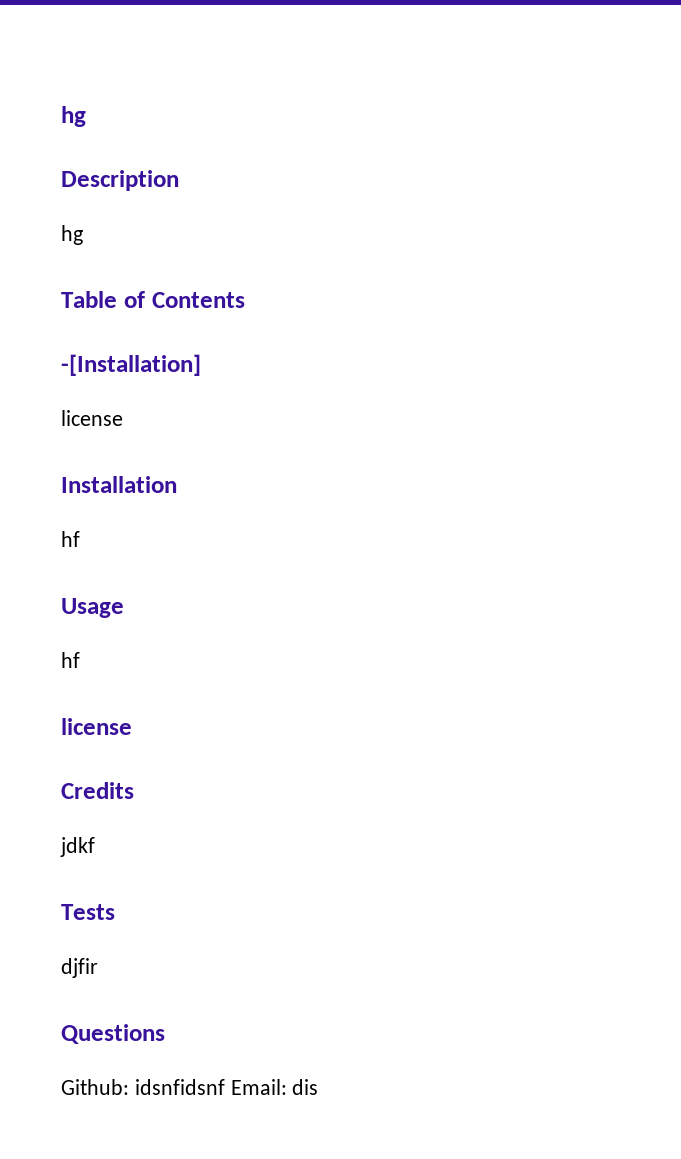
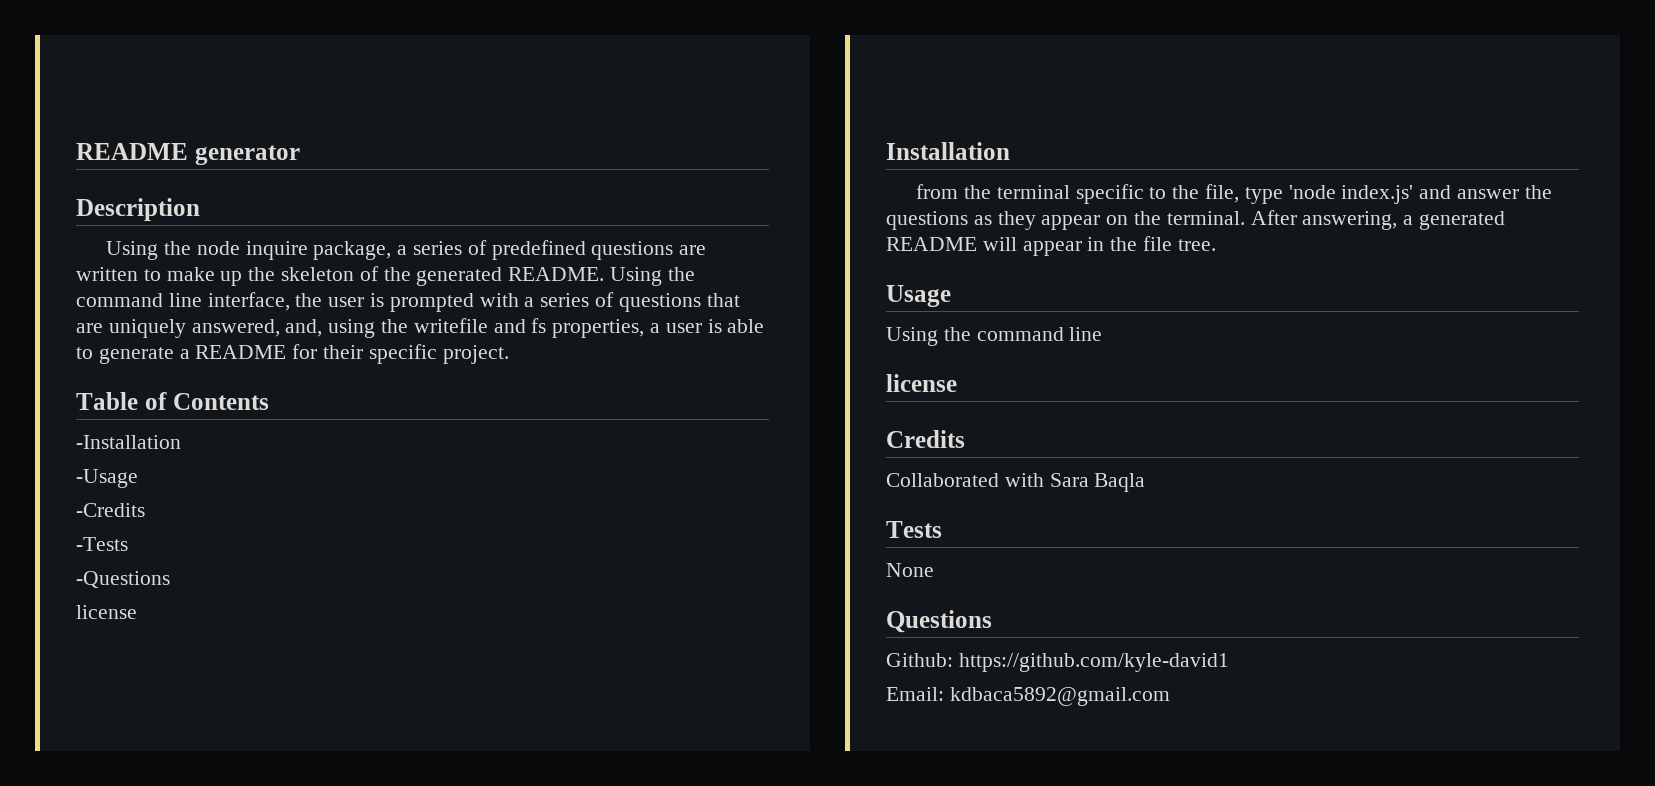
[61,106,86,127] hg -> [76,143,300,165] README generator
[61,225,83,245] [61,291,245,308] [61,354,201,376] [61,410,123,426] [61,476,177,493] [61,531,80,547] [61,598,124,618] [61,652,80,668] [61,718,132,735] [61,782,134,799] [60,837,95,857] hg // Table of Contents // -[Installation] // license // Installation // hf // Usage // hf // license // Credits // jdkf -> [106,240,707,260] [76,266,695,286] [76,292,740,312] [76,318,765,338] [76,344,509,364] [76,392,269,410] [76,435,181,449] [76,469,138,488] [76,503,145,517] [76,537,128,551] [76,571,170,588] [76,605,137,619] [886,142,1010,160] [916,184,1552,204] [886,210,1506,230] [886,236,1216,256] [886,285,951,307] [886,327,1103,346] [886,374,957,392] [886,430,965,448] [886,473,1146,492] Using the node inquire package, a series of predefined questions are written to make up the skeleton of the generated README. Using the command line interface, the user is prompted with a series of questions that are uniquely answered, and, using the writefile and fs properties, a user is able to generate a README for their specific project. // Table of Contents // -Installation // -Usage // -Credits // -Tests // -Questions // license // Installation // from the terminal specific to the file, type 'node index.js' and answer the questions as they appear on the terminal. After answering, a generated README will appear in the file tree. // Usage // Using the command line // license // Credits // Collaborated with Sara Baqla
[61,958,98,978] // djfir -> [886,563,934,577] // None
[134,1079,319,1095] idsnfidsnf Email: dis -> [958,653,1229,672] [886,687,1170,706] https://github.com/kyle-david1 // Email: kdbaca5892@gmail.com

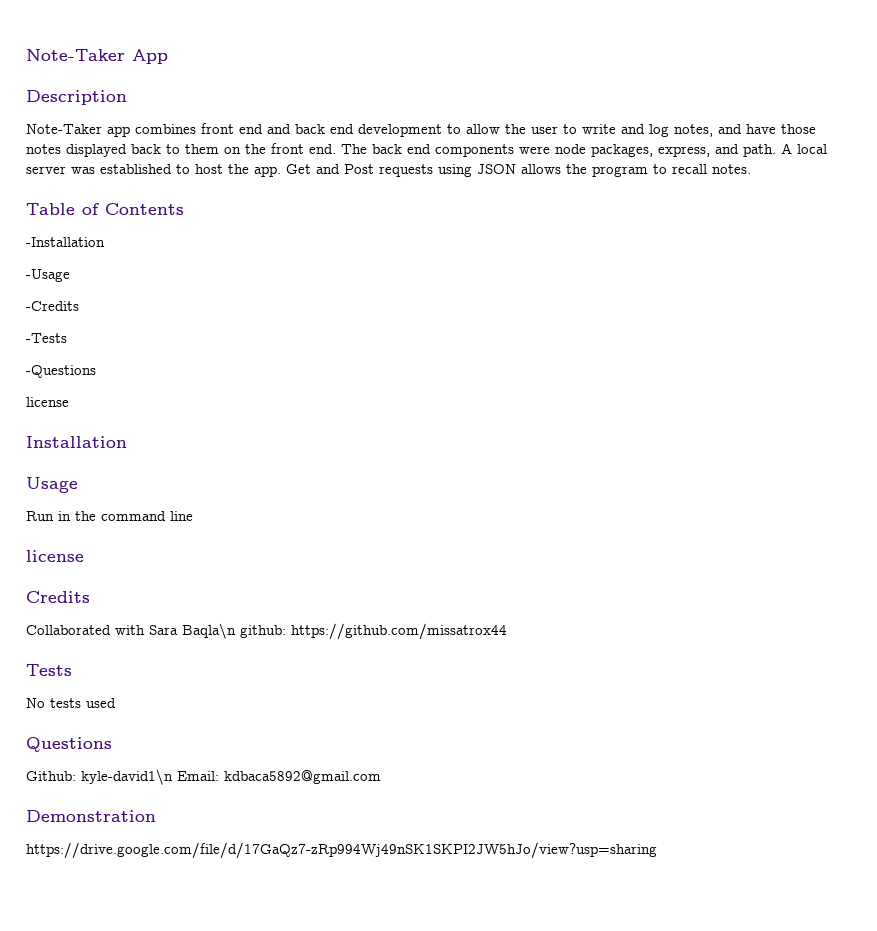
[76,143,300,165] README generator -> [26,49,168,64] Note-Taker App
[106,240,707,260] [76,266,695,286] [76,292,740,312] [76,318,765,338] [76,344,509,364] Using the node inquire package, a series of predefined questions are written to make up the skeleton of the generated README. Using the command line interface, the user is prompted with a series of questions that are uniquely answered, and, using the writefile and fs properties, a user is able to generate a README for their specific project. -> [26,123,816,137] [26,143,827,157] [26,164,751,177] Note-Taker app combines front end and back end development to allow the user to write and log notes, and have those notes displayed back to them on the front end. The back end components were node packages, express, and path. A local server was established to host the app. Get and Post requests using JSON allows the program to recall notes.
[916,184,1552,204] [886,210,1506,230] [886,236,1216,256] // from the terminal specific to the file, type 'node index.js' and answer the questions as they appear on the terminal. After answering, a generated README will appear in the file tree. -> (127, 442) none
[886,327,938,346] Using -> [26,511,71,521] Run in
[1094,473,1146,492] [886,521,942,538] [886,563,934,577] Baqla // Tests // None -> [182,623,507,640] [26,664,72,676] [26,698,116,708] Baqla\n github: https://github.com/missatrox44 // Tests // No tests used
[958,653,1229,672] https://github.com/kyle-david1 // -> [81,769,173,785] kyle-david1\n
(1170, 696) none -> [26,810,156,822] [26,842,657,859] // Demonstration // https://drive.google.com/file/d/17GaQz7-zRp994Wj49nSK1SKPI2JW5hJo/view?usp=sharing

